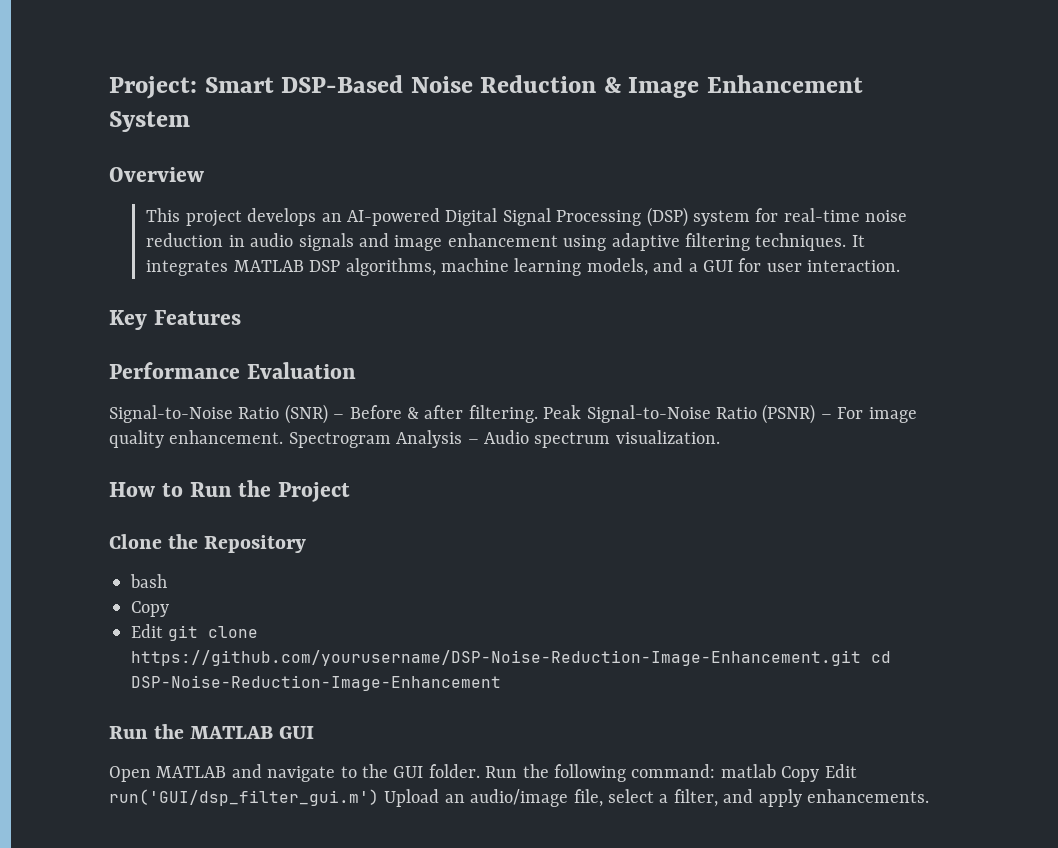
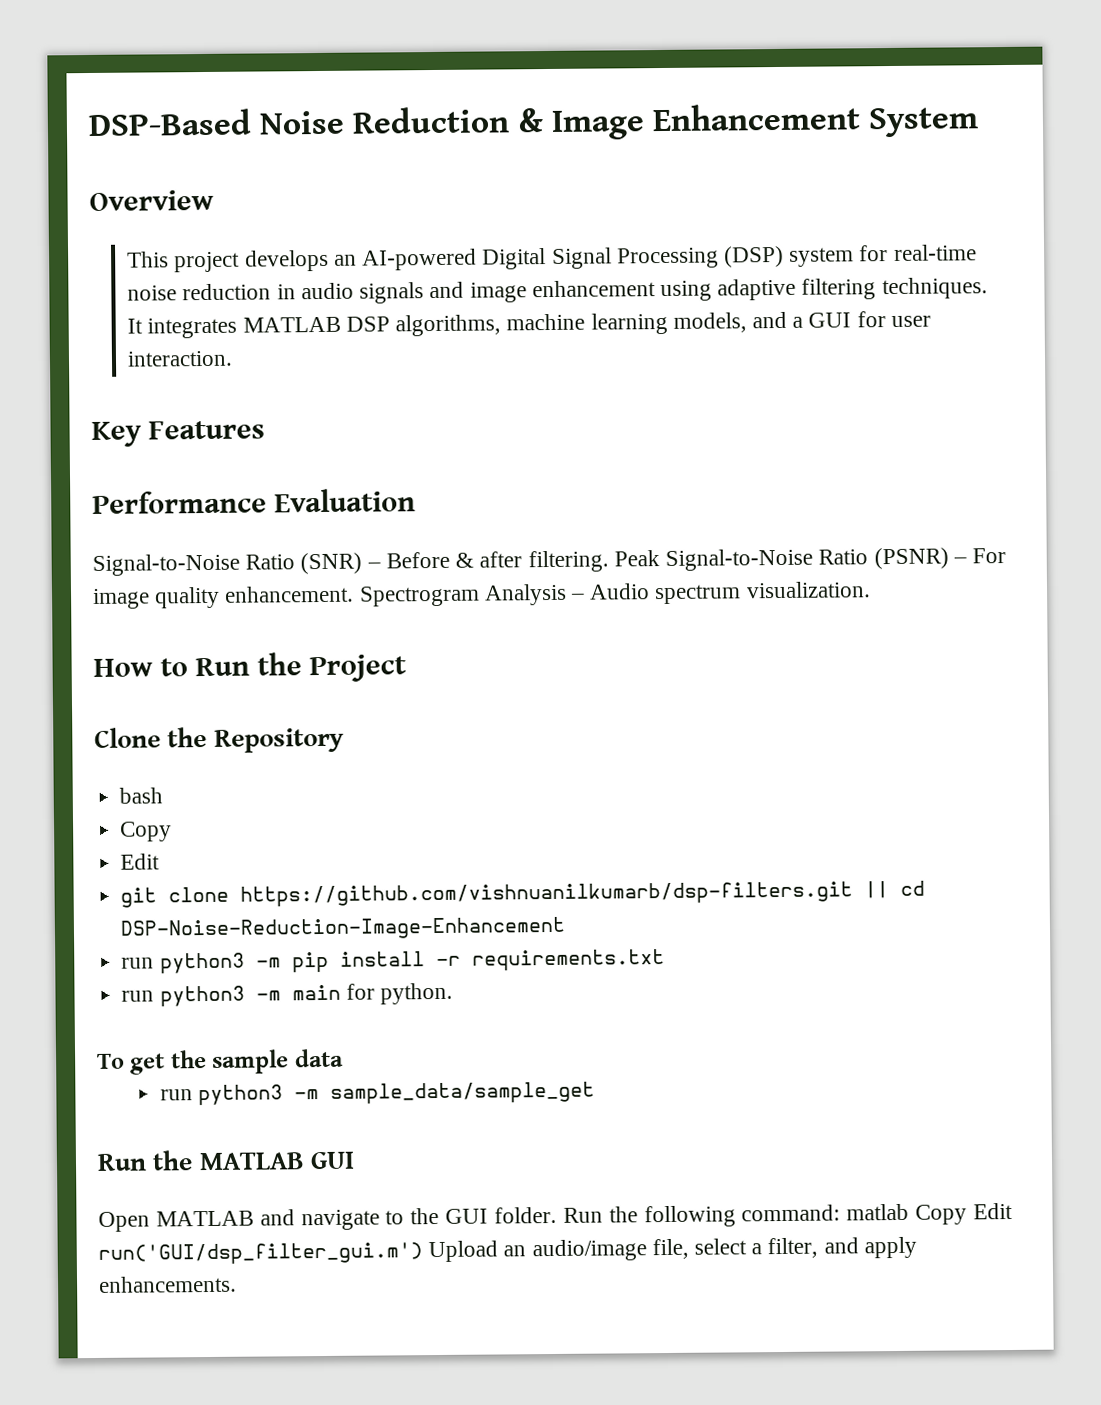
[109,76,274,99] Project: Smart -> (88, 122) none
(163, 631) none -> (161, 861) //
[131,650,861,666] https://github.com/yourusername/DSP-Noise-Reduction-Image-Enhancement.git -> [240,881,890,907] https://github.com/vishnuanilkumarb/dsp-filters.git ||
(501, 683) none -> [121,949,665,974] [121,982,453,1007] [97,1048,344,1075] [159,1081,595,1106] // run python3 -m pip install -r requirements.txt // run python3 -m main for python. // To get the sample data // run python3 -m sample_data/sample_get

